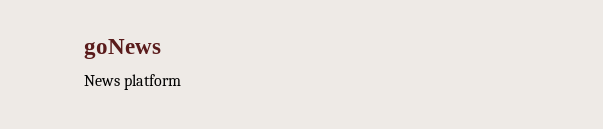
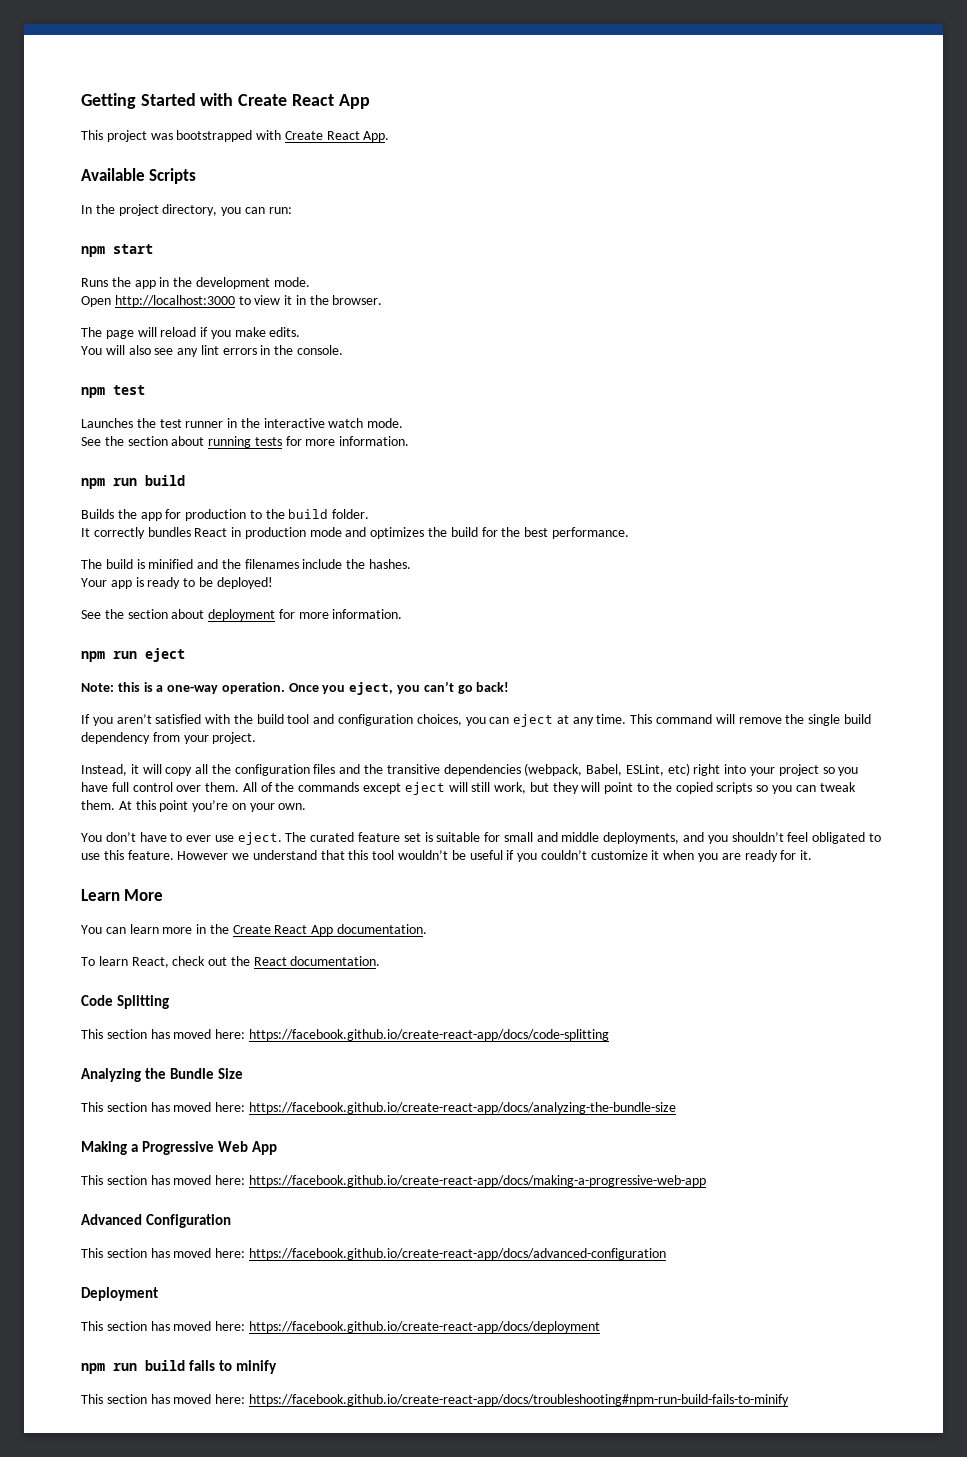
[84,39,161,59] [84,74,182,90] goNews // News platform -> [81,93,370,109] [81,130,390,142] [81,168,197,184] [81,204,292,216] [81,244,153,257] [81,277,310,289] [81,295,383,307] [81,327,301,339] [81,345,344,357] [81,385,145,398] [81,418,404,428] [81,436,410,448] [81,475,185,489] [81,509,370,521] [81,527,629,539] [81,559,412,569] [81,577,273,589] [81,609,403,621] [81,648,185,662] [81,681,510,695] [81,714,871,727] [81,732,257,744] [81,763,859,776] [81,782,856,795] [81,800,307,812] [81,832,881,845] [81,850,813,862] [81,889,164,901] [81,924,428,936] [81,956,381,968] [81,995,170,1009] [81,1029,609,1041] [81,1068,244,1082] [81,1102,676,1114] [81,1141,278,1155] [81,1175,706,1187] [81,1214,232,1228] [81,1248,666,1260] [81,1287,158,1301] [81,1321,600,1333] [81,1360,278,1374] [81,1394,789,1406] Getting Started with Create React App // This project was bootstrapped with Create React App. // Available Scripts // In the project directory, you can run: // npm start // Runs the app in the development mode. // Open http://localhost:3000 to view it in the browser. // The page will reload if you make edits. // You will also see any lint errors in the console. // npm test // Launches the test runner in the interactive watch mode. // See the section about running tests for more information. // npm run build // Builds the app for production to the build folder. // It correctly bundles React in production mode and optimizes the build for the best performance. // The build is minified and the filenames include the hashes. // Your app is ready to be deployed! // See the section about deployment for more information. // npm run eject // Note: this is a one-way operation. Once you eject, you can’t go back! // If you aren’t satisfied with the build tool and configuration choices, you can eject at any time. This command will remove the single build dependency from your project. // Instead, it will copy all the configuration files and the transitive dependencies (webpack, Babel, ESLint, etc) right into your project so you have full control over them. All of the commands except eject will still work, but they will point to the copied scripts so you can tweak them. At this point you’re on your own. // You don’t have to ever use eject. The curated feature set is suitable for small and middle deployments, and you shouldn’t feel obligated to use this feature. However we understand that this tool wouldn’t be useful if you couldn’t customize it when you are ready for it. // Learn More // You can learn more in the Create React App documentation. // To learn React, check out the React documentation. // Code Splitting // This section has moved here: https://facebook.github.io/create-react-app/docs/code-splitting // Analyzing the Bundle Size // This section has moved here: https://facebook.github.io/create-react-app/docs/analyzing-the-bundle-size // Making a Progressive Web App // This section has moved here: https://facebook.github.io/create-react-app/docs/making-a-progressive-web-app // Advanced Configuration // This section has moved here: https://facebook.github.io/create-react-app/docs/advanced-configuration // Deployment // This section has moved here: https://facebook.github.io/create-react-app/docs/deployment // npm run build fails to minify // This section has moved here: https://facebook.github.io/create-react-app/docs/troubleshooting#npm-run-build-fails-to-minify

